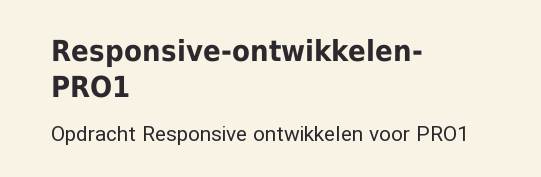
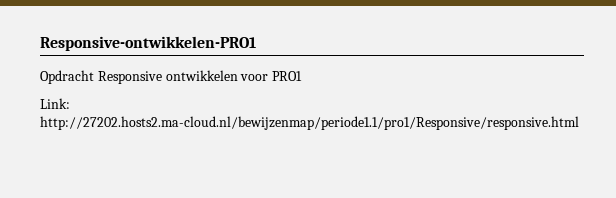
(469, 133) none -> [40,98,70,109] [40,116,579,130] // Link: http://27202.hosts2.ma-cloud.nl/bewijzenmap/periode1.1/pro1/Responsive/responsive.html

